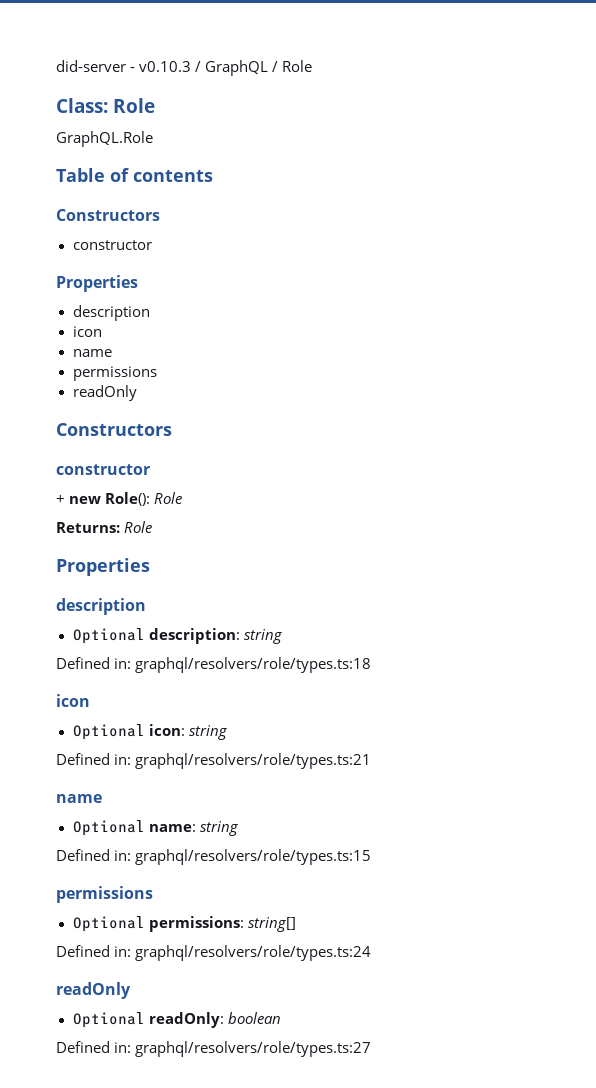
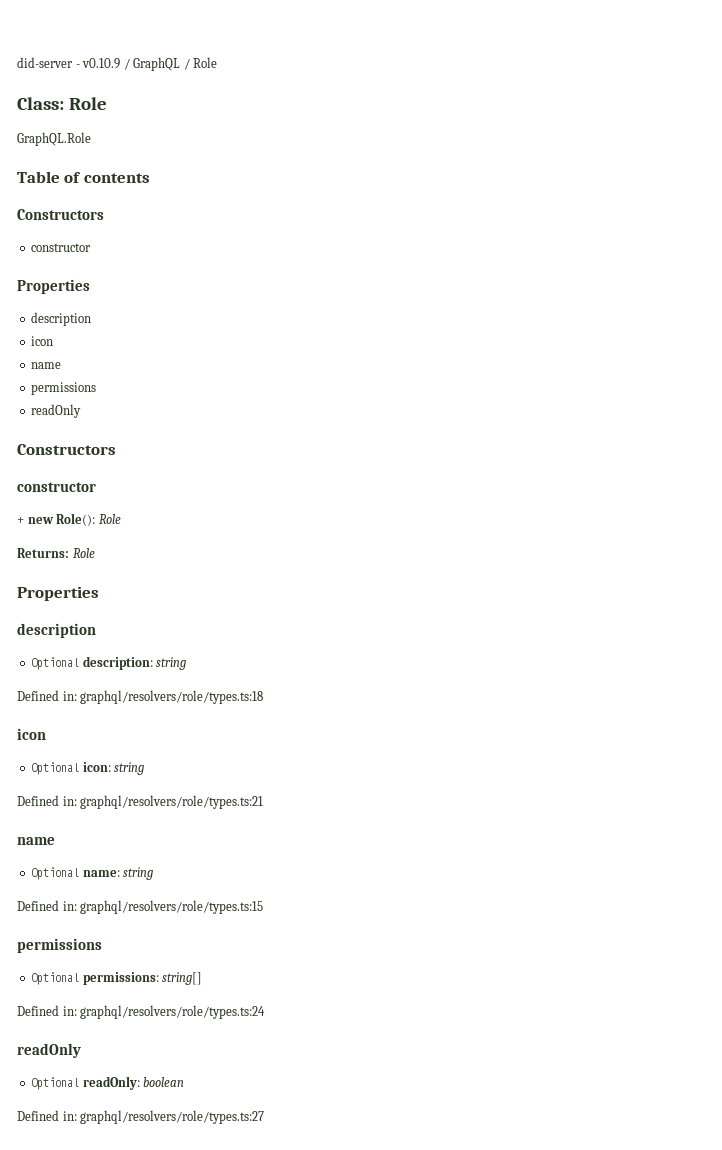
[139,61,192,72] v0.10.3 -> [82,58,121,69] v0.10.9

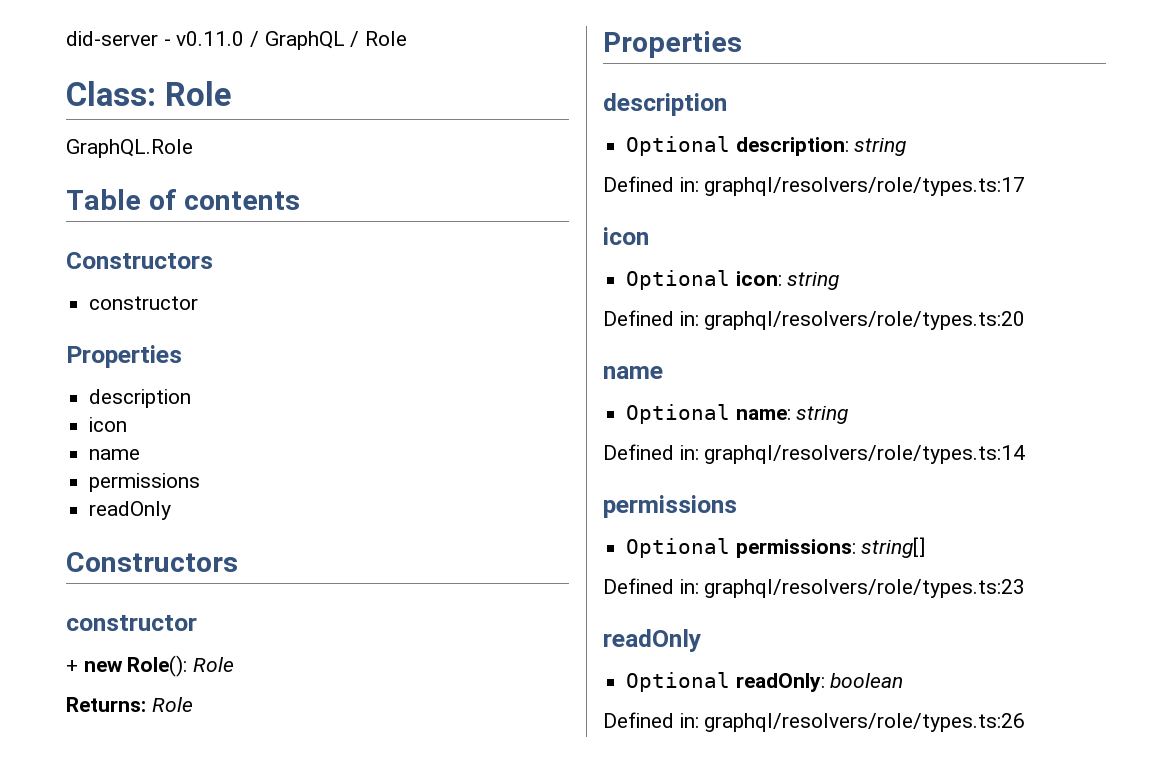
[82,58,121,69] v0.10.9 -> [176,31,245,46] v0.11.0
[80,690,264,704] graphql/resolvers/role/types.ts:18 -> [704,177,1026,196] graphql/resolvers/role/types.ts:17
[80,795,264,809] graphql/resolvers/role/types.ts:21 -> [704,311,1026,330] graphql/resolvers/role/types.ts:20
[80,900,264,914] graphql/resolvers/role/types.ts:15 -> [704,445,1026,464] graphql/resolvers/role/types.ts:14
[80,1005,266,1019] graphql/resolvers/role/types.ts:24 -> [704,579,1026,598] graphql/resolvers/role/types.ts:23
[80,1110,265,1124] graphql/resolvers/role/types.ts:27 -> [704,713,1026,732] graphql/resolvers/role/types.ts:26

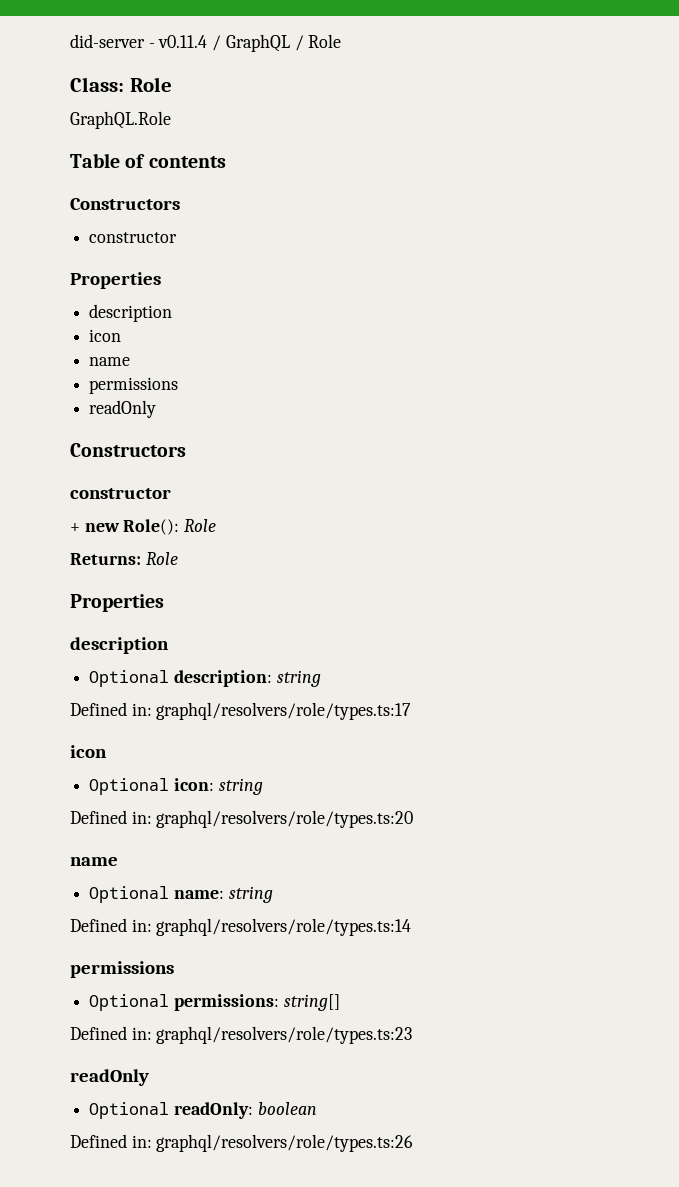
[176,31,245,46] v0.11.0 -> [158,35,208,48] v0.11.4

